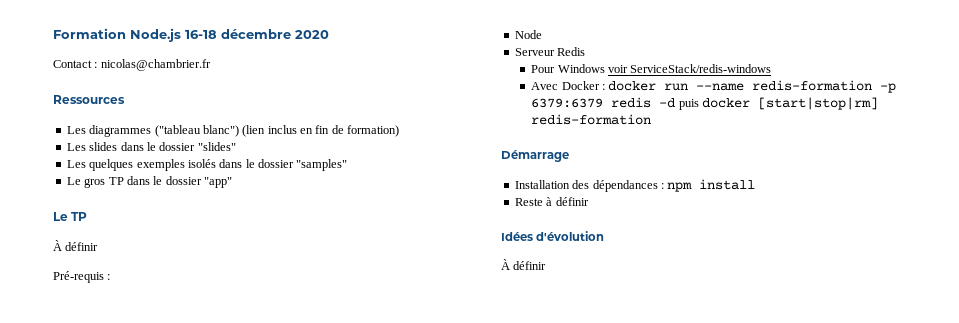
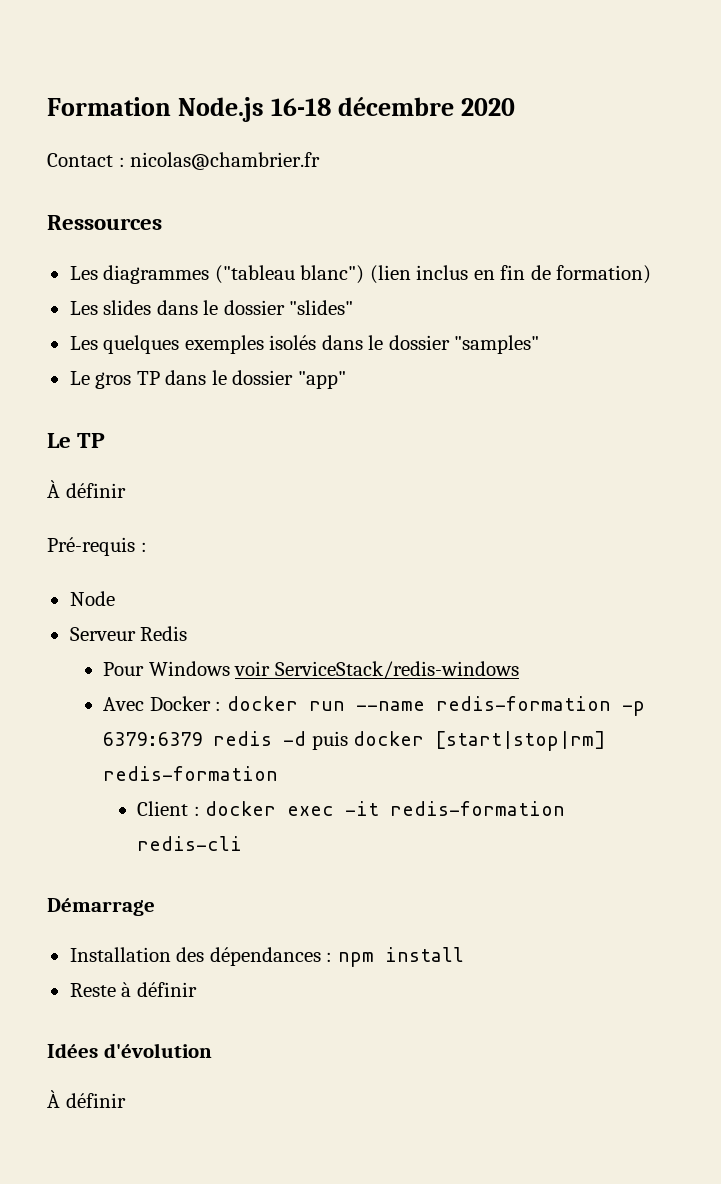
(652, 119) none -> [136,801,566,816] [136,836,242,851] // Client : docker exec -it redis-formation redis-cli

